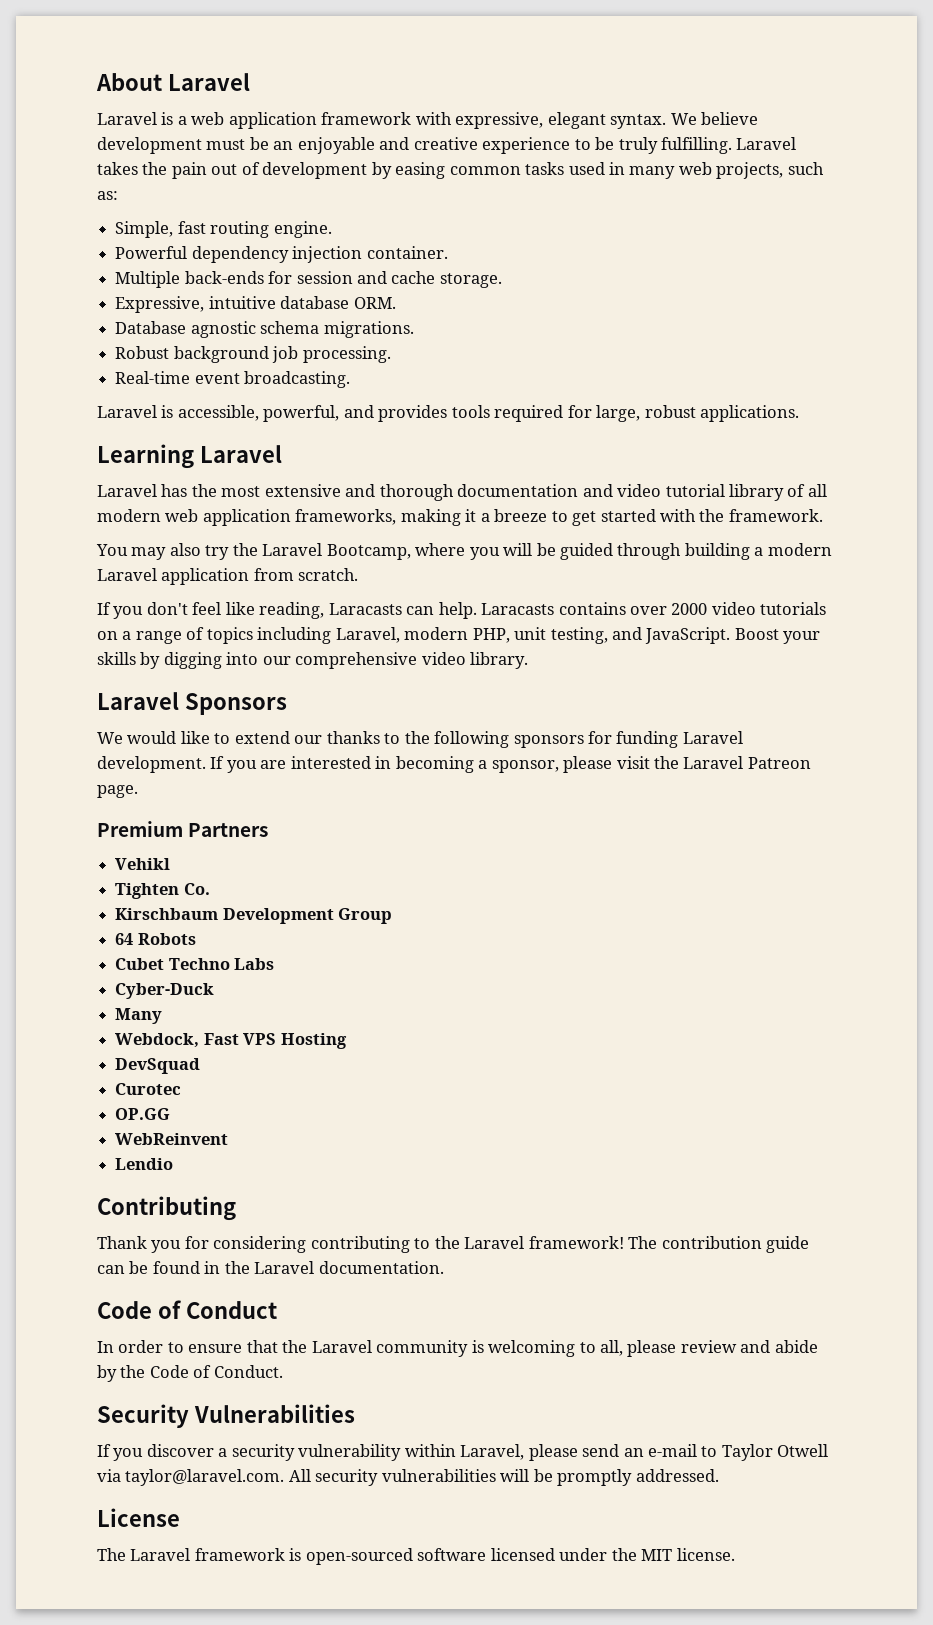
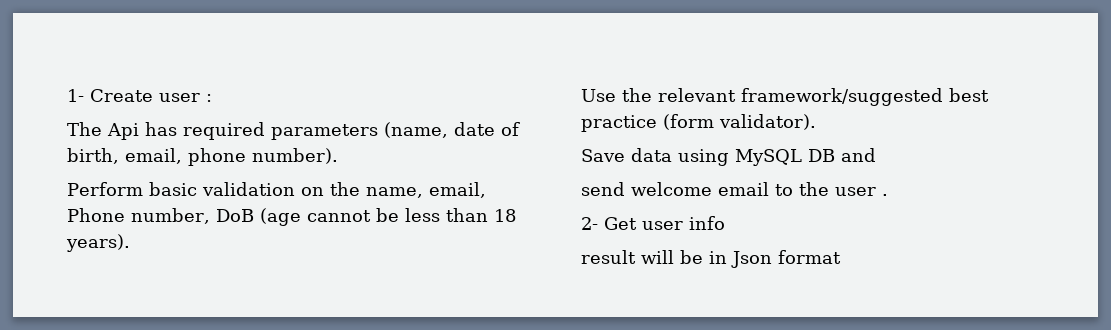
[96,73,250,91] [97,112,759,129] [97,137,797,154] [97,162,824,179] [97,191,118,200] [115,221,332,238] [115,246,448,263] [115,271,502,288] [115,296,396,313] [115,321,414,338] [115,346,391,363] [115,371,351,388] [97,405,800,422] [97,444,282,469] [97,484,827,501] [97,509,823,526] [96,543,832,560] [97,568,359,585] [97,602,827,619] [97,627,821,644] [97,652,529,669] [97,692,287,715] [97,731,743,748] [97,756,811,773] [97,785,138,798] [97,821,269,837] [115,858,171,870] [115,883,210,899] [115,908,393,924] [115,933,196,945] [115,958,275,970] [115,983,215,999] [115,1008,163,1024] [115,1033,347,1049] [115,1058,201,1074] [115,1083,182,1095] [115,1108,171,1120] [115,1133,229,1145] [115,1158,174,1170] [97,1196,236,1221] [97,1236,810,1253] [97,1261,444,1274] [97,1300,277,1319] [97,1340,818,1357] [97,1365,283,1382] [97,1404,355,1428] [97,1444,829,1461] [97,1469,719,1486] [97,1508,180,1527] [97,1548,735,1565] About Laravel // Laravel is a web application framework with expressive, elegant syntax. We believe development must be an enjoyable and creative experience to be truly fulfilling. Laravel takes the pain out of development by easing common tasks used in many web projects, such as: // Simple, fast routing engine. // Powerful dependency injection container. // Multiple back-ends for session and cache storage. // Expressive, intuitive database ORM. // Database agnostic schema migrations. // Robust background job processing. // Real-time event broadcasting. // Laravel is accessible, powerful, and provides tools required for large, robust applications. // Learning Laravel // Laravel has the most extensive and thorough documentation and video tutorial library of all modern web application frameworks, making it a breeze to get started with the framework. // You may also try the Laravel Bootcamp, where you will be guided through building a modern Laravel application from scratch. // If you don't feel like reading, Laracasts can help. Laracasts contains over 2000 video tutorials on a range of topics including Laravel, modern PHP, unit testing, and JavaScript. Boost your skills by digging into our comprehensive video library. // Laravel Sponsors // We would like to extend our thanks to the following sponsors for funding Laravel development. If you are interested in becoming a sponsor, please visit the Laravel Patreon page. // Premium Partners // Vehikl // Tighten Co. // Kirschbaum Development Group // 64 Robots // Cubet Techno Labs // Cyber-Duck // Many // Webdock, Fast VPS Hosting // DevSquad // Curotec // OP.GG // WebReinvent // Lendio // Contributing // Thank you for considering contributing to the Laravel framework! The contribution guide can be found in the Laravel documentation. // Code of Conduct // In order to ensure that the Laravel community is welcoming to all, please review and abide by the Code of Conduct. // Security Vulnerabilities // If you discover a security vulnerability within Laravel, please send an e-mail to Taylor Otwell via taylor@laravel.com. All security vulnerabilities will be promptly addressed. // License // The Laravel framework is open-sourced software licensed under the MIT license. -> [67,89,212,102] [67,122,520,140] [67,148,338,166] [67,182,486,198] [67,208,516,226] [66,234,130,252] [581,88,989,106] [581,114,816,132] [581,148,876,166] [581,182,888,196] [581,216,725,230] [581,250,841,268] 1- Create user : // The Api has required parameters (name, date of birth, email, phone number). // Perform basic validation on the name, email, Phone number, DoB (age cannot be less than 18 years). // Use the relevant framework/suggested best practice (form validator). // Save data using MySQL DB and // send welcome email to the user . // 2- Get user info // result will be in Json format

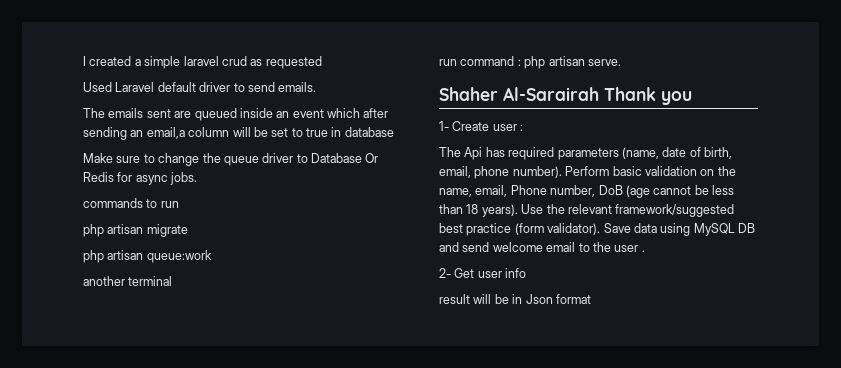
(67, 95) none -> [83,56,322,69] [83,82,317,92] [83,108,389,121] [83,127,394,140] [83,153,379,166] [83,172,198,185] [83,198,179,208] [83,224,188,237] [83,250,212,263] [83,276,173,286] [439,56,621,69] [439,87,692,105] I created a simple laravel crud as requested // Used Laravel default driver to send emails. // The emails sent are queued inside an event which after sending an email,a column will be set to true in database // Make sure to change the queue driver to Database Or Redis for async jobs. // commands to run // php artisan migrate // php artisan queue:work // another terminal // run command : php artisan serve. // Shaher Al-Sarairah Thank you //
(338, 156) // -> (562, 172) none
(130, 243) // -> (518, 210) none
(816, 122) // -> (601, 229) none
(876, 155) // -> (459, 247) none

